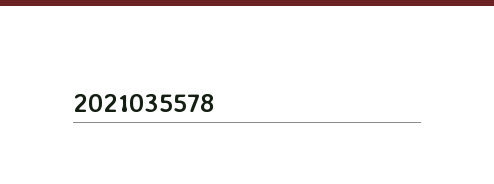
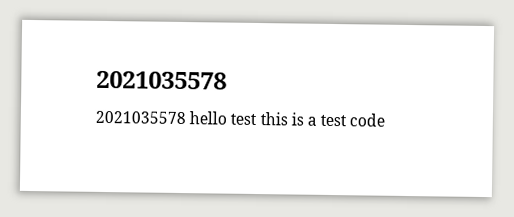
[73,94,214,112] 2021035578 -> [96,70,227,90] [95,110,386,127] 2021035578 // 2021035578 hello test this is a test code

